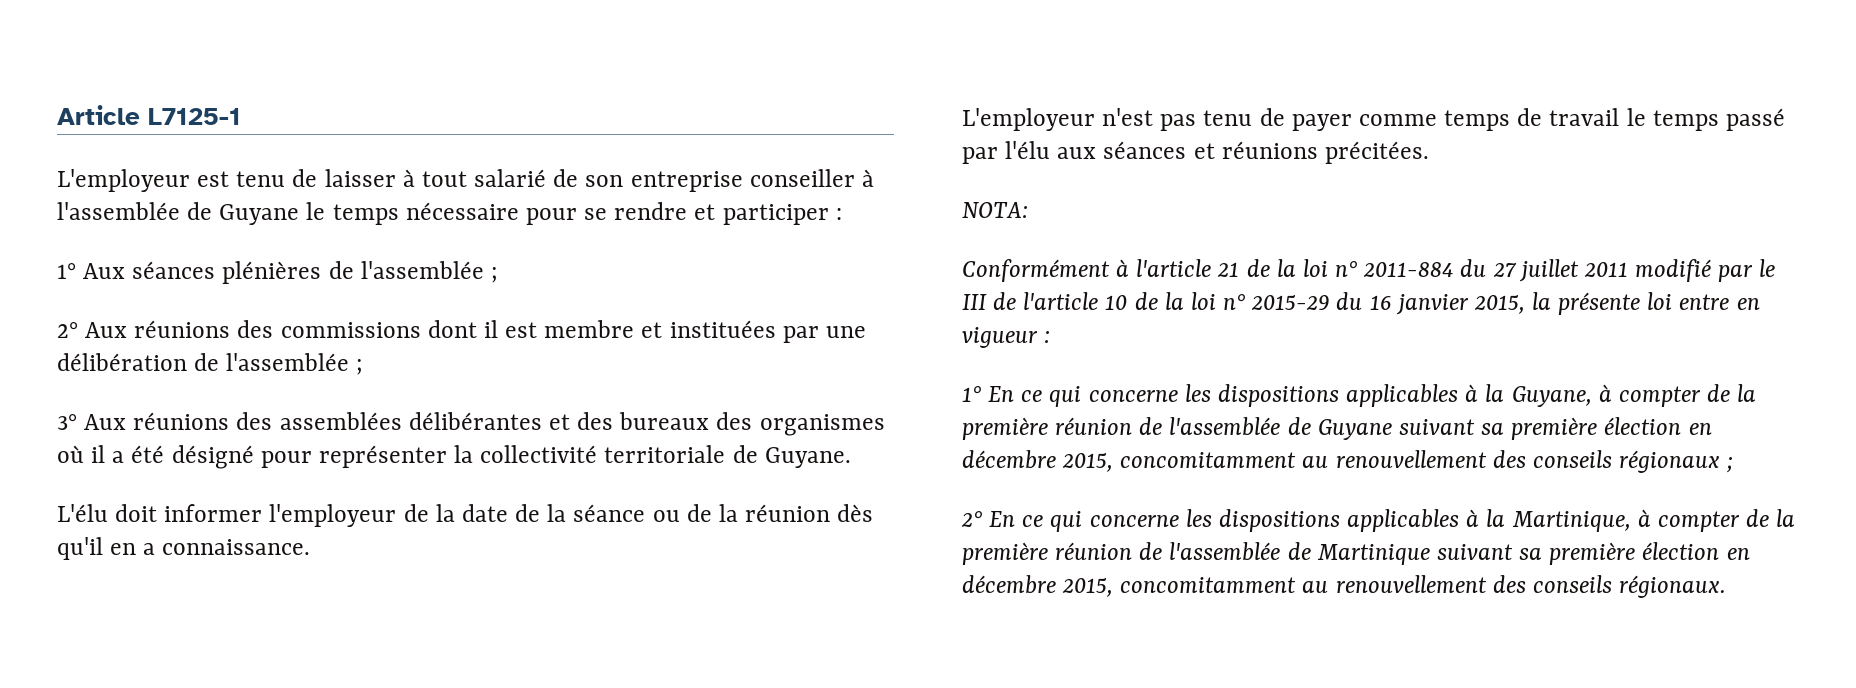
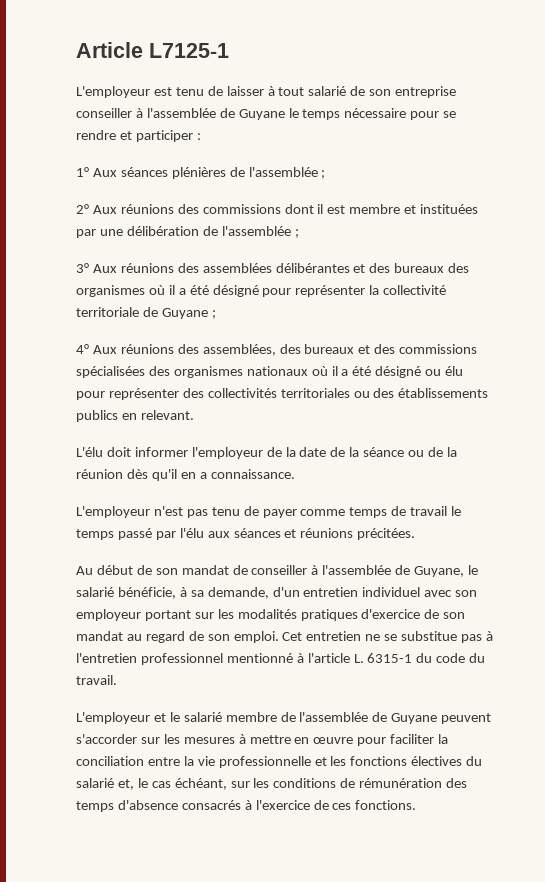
[764,447,851,468] Guyane. -> [161,308,216,319] [76,344,478,356] [76,366,464,378] [76,388,489,400] [76,410,194,422] Guyane ; // 4° Aux réunions des assemblées, des bureaux et des commissions spécialisées des organismes nationaux où il a été désigné ou élu pour représenter des collectivités territoriales ou des établissements publics en relevant.
[962,202,1028,218] [962,259,1776,282] [962,292,1760,315] [962,327,1051,348] [962,384,1757,407] [962,417,1712,440] [962,450,1734,473] [961,509,1796,532] [962,542,1750,565] [962,575,1727,598] NOTA: // Conformément à l'article 21 de la loi n° 2011-884 du 27 juillet 2011 modifié par le III de l'article 10 de la loi n° 2015-29 du 16 janvier 2015, la présente loi entre en vigueur : // 1° En ce qui concerne les dispositions applicables à la Guyane, à compter de la première réunion de l'assemblée de Guyane suivant sa première élection en décembre 2015, concomitamment au renouvellement des conseils régionaux ; // 2° En ce qui concerne les dispositions applicables à la Martinique, à compter de la première réunion de l'assemblée de Martinique suivant sa première élection en décembre 2015, concomitamment au renouvellement des conseils régionaux. -> [76,565,479,577] [76,587,478,599] [76,609,466,621] [76,631,493,643] [76,653,486,665] [76,675,117,685] [76,712,492,724] [76,734,449,746] [76,756,483,768] [76,778,468,790] [76,800,417,812] Au début de son mandat de conseiller à l'assemblée de Guyane, le salarié bénéficie, à sa demande, d'un entretien individuel avec son employeur portant sur les modalités pratiques d'exercice de son mandat au regard de son emploi. Cet entretien ne se substitue pas à l'entretien professionnel mentionné à l'article L. 6315-1 du code du travail. // L'employeur et le salarié membre de l'assemblée de Guyane peuvent s'accorder sur les mesures à mettre en œuvre pour faciliter la conciliation entre la vie professionnelle et les fonctions électives du salarié et, le cas échéant, sur les conditions de rémunération des temps d'absence consacrés à l'exercice de ces fonctions.

